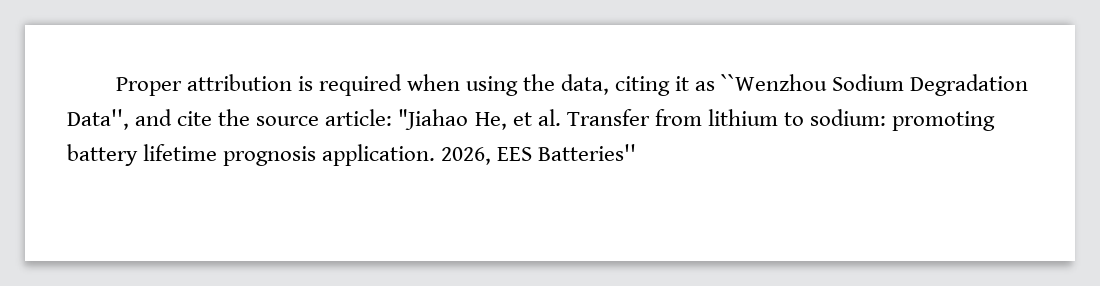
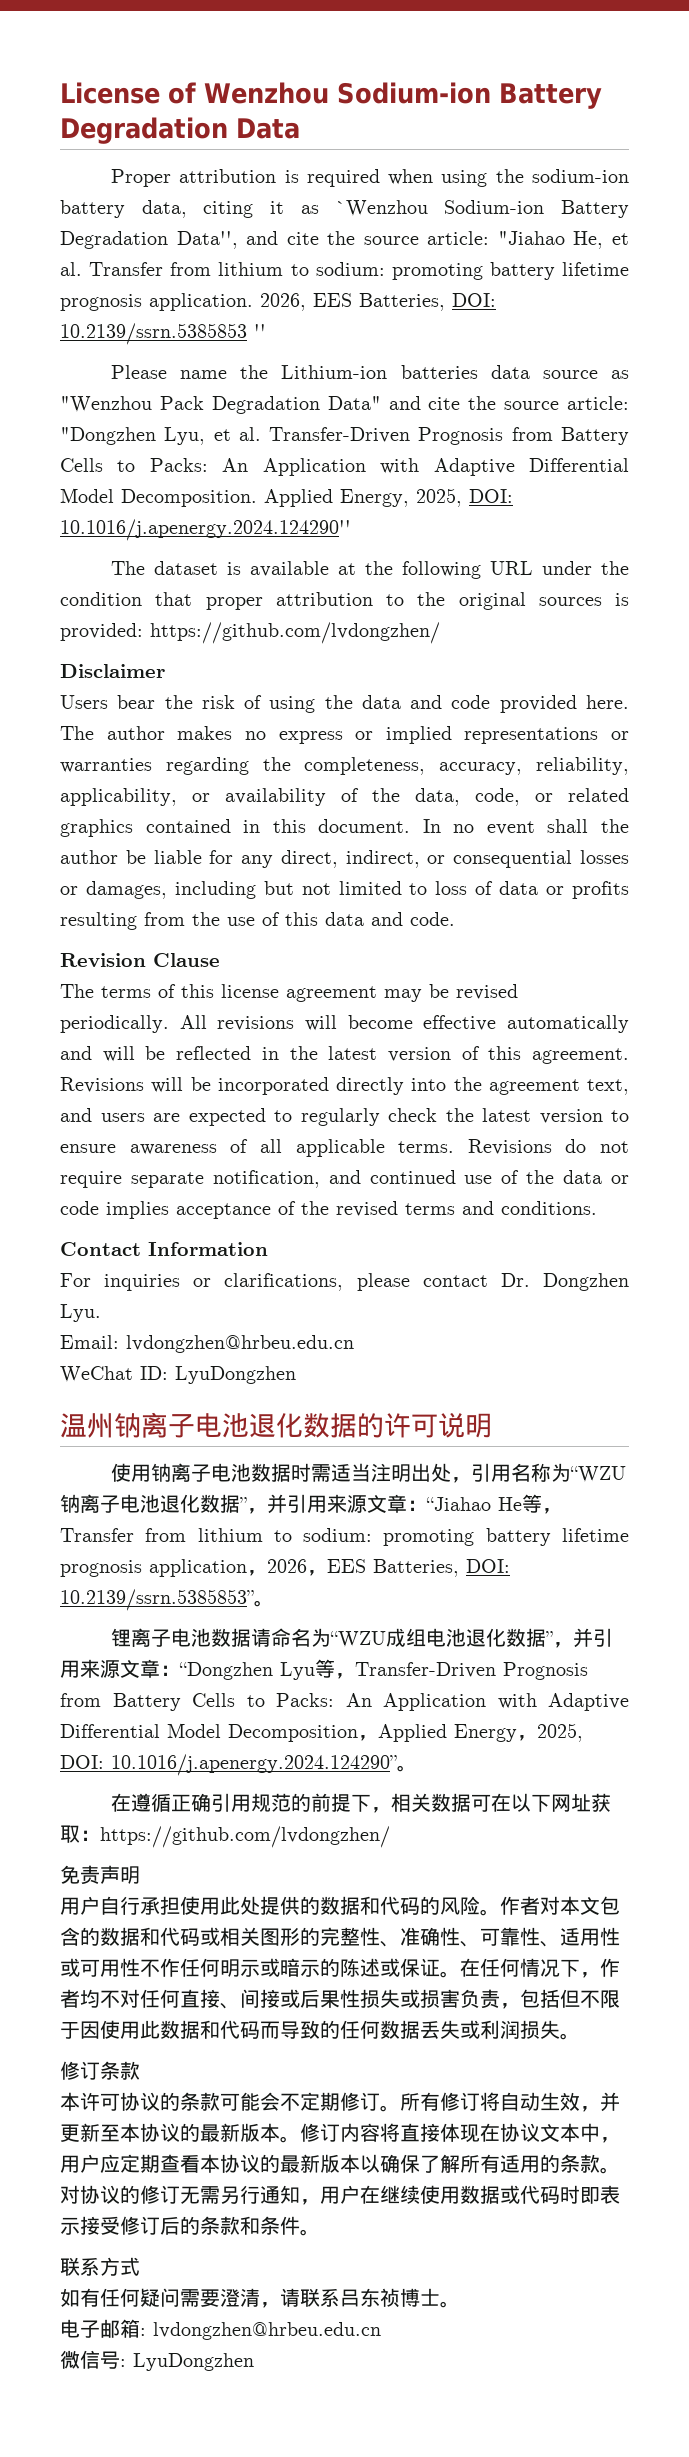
(115, 86) none -> [60,82,602,109] [60,117,300,144] License of Wenzhou Sodium-ion Battery Degradation Data //
(555, 82) none -> [532,169,629,183] [60,200,125,218] sodium-ion battery
[721,74,905,91] ``Wenzhou Sodium -> [335,200,629,218] `Wenzhou Sodium-ion Battery
[538,144,637,161] Batteries'' -> [359,293,496,311] [60,323,266,345] [110,365,629,379] [60,396,629,414] [60,427,629,445] [60,458,629,476] [60,488,513,507] [60,519,351,541] [110,561,629,579] [60,592,629,610] [60,622,440,644] [60,664,165,678] [60,695,629,713] [60,726,629,744] [60,757,629,775] [60,788,629,806] [60,819,629,837] [60,850,629,868] [60,881,630,899] [60,912,455,930] [60,953,220,967] [60,984,518,1002] [60,1015,629,1033] [60,1046,629,1064] [60,1077,629,1095] [60,1108,629,1126] [60,1139,629,1157] [60,1170,630,1188] [60,1201,597,1219] [60,1242,268,1256] [60,1273,630,1291] [60,1304,101,1322] [60,1335,354,1353] [60,1366,296,1384] [60,1412,492,1438] [110,1463,626,1483] [60,1494,562,1514] [60,1528,629,1546] [60,1559,510,1577] [60,1589,274,1611] [110,1628,613,1648] [60,1659,588,1680] [60,1693,629,1711] [60,1723,583,1742] [60,1754,417,1776] [110,1793,611,1813] [60,1825,390,1848] [60,1865,140,1885] [60,1896,620,1916] [60,1927,620,1947] [60,1958,620,1978] [60,1989,620,2009] [60,2020,580,2040] [60,2061,140,2080] [60,2092,620,2112] [60,2123,620,2143] [60,2154,620,2174] [60,2185,620,2205] [60,2216,320,2236] [60,2257,140,2276] [60,2288,460,2308] [60,2319,381,2340] [60,2350,254,2371] Batteries, DOI: 10.2139/ssrn.5385853 '' // Please name the Lithium-ion batteries data source as "Wenzhou Pack Degradation Data" and cite the source article: "Dongzhen Lyu, et al. Transfer-Driven Prognosis from Battery Cells to Packs: An Application with Adaptive Differential Model Decomposition. Applied Energy, 2025, DOI: 10.1016/j.apenergy.2024.124290'' // The dataset is available at the following URL under the condition that proper attribution to the original sources is provided: https://github.com/lvdongzhen/ // Disclaimer // Users bear the risk of using the data and code provided here. The author makes no express or implied representations or warranties regarding the completeness, accuracy, reliability, applicability, or availability of the data, code, or related graphics contained in this document. In no event shall the author be liable for any direct, indirect, or consequential losses or damages, including but not limited to loss of data or profits resulting from the use of this data and code. // Revision Clause // The terms of this license agreement may be revised periodically. All revisions will become effective automatically and will be reflected in the latest version of this agreement. Revisions will be incorporated directly into the agreement text, and users are expected to regularly check the latest version to ensure awareness of all applicable terms. Revisions do not require separate notification, and continued use of the data or code implies acceptance of the revised terms and conditions. // Contact Information // For inquiries or clarifications, please contact Dr. Dongzhen Lyu. // Email: lvdongzhen@hrbeu.edu.cn // WeChat ID: LyuDongzhen // 温州钠离子电池退化数据的许可说明 // 使用钠离子电池数据时需适当注明出处，引用名称为“WZU钠离子电池退化数据”，并引用来源文章：“Jiahao He等，Transfer from lithium to sodium: promoting battery lifetime prognosis application，2026，EES Batteries, DOI: 10.2139/ssrn.5385853”。 // 锂离子电池数据请命名为“WZU成组电池退化数据”，并引用来源文章：“Dongzhen Lyu等，Transfer-Driven Prognosis from Battery Cells to Packs: An Application with Adaptive Differential Model Decomposition，Applied Energy，2025, DOI: 10.1016/j.apenergy.2024.124290”。 // 在遵循正确引用规范的前提下，相关数据可在以下网址获取：https://github.com/lvdongzhen/ // 免责声明 // 用户自行承担使用此处提供的数据和代码的风险。作者对本文包含的数据和代码或相关图形的完整性、准确性、可靠性、适用性或可用性不作任何明示或暗示的陈述或保证。在任何情况下，作者均不对任何直接、间接或后果性损失或损害负责，包括但不限于因使用此数据和代码而导致的任何数据丢失或利润损失。 // 修订条款 // 本许可协议的条款可能会不定期修订。所有修订将自动生效，并更新至本协议的最新版本。修订内容将直接体现在协议文本中，用户应定期查看本协议的最新版本以确保了解所有适用的条款。对协议的修订无需另行通知，用户在继续使用数据或代码时即表示接受修订后的条款和条件。 // 联系方式 // 如有任何疑问需要澄清，请联系吕东祯博士。 // 电子邮箱: lvdongzhen@hrbeu.edu.cn // 微信号: LyuDongzhen

